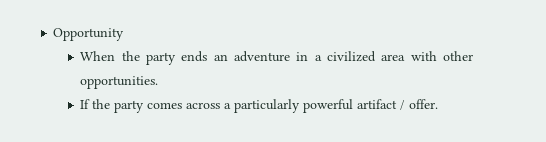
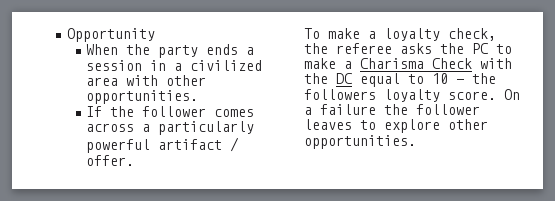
[213,51,291,62] an adventure -> [246,47,255,55] [86,60,143,71] a session
[114,100,145,113] party -> [142,106,207,117] follower
(439, 104) none -> [304,28,496,41] [304,43,512,54] [304,58,512,69] [304,73,496,87] [304,89,520,102] [304,104,480,115] [304,119,488,133] [304,135,416,149] // To make a loyalty check, the referee asks the PC to make a Charisma Check with the DC equal to 10 - the followers loyalty score. On a failure the follower leaves to explore other opportunities.

